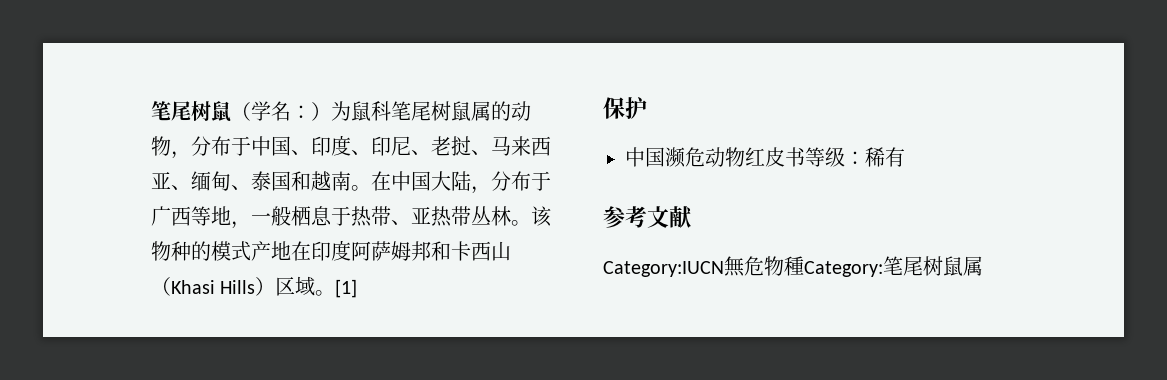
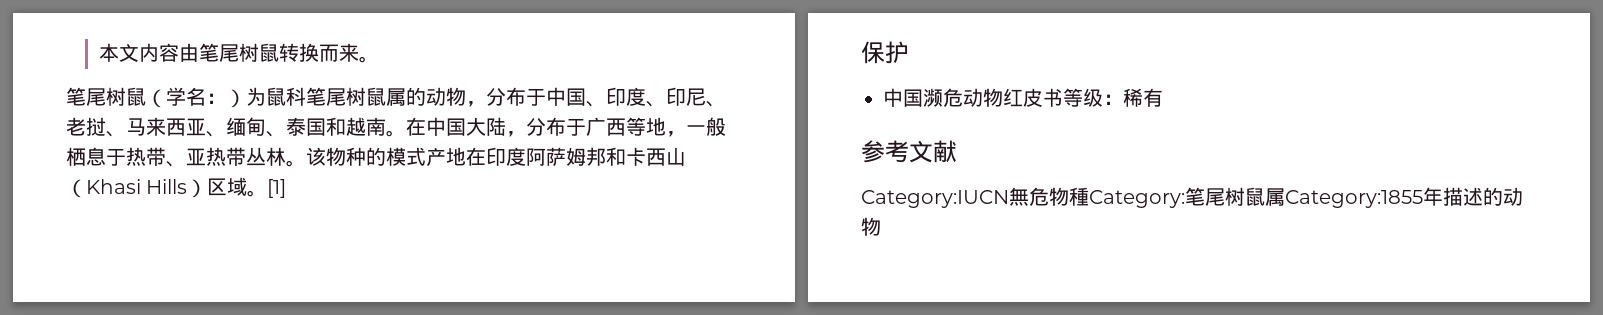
(151, 111) none -> [98,43,379,63] 本文内容由笔尾树鼠转换而来。 //
(983, 266) none -> [1285,187,1523,208] [861,217,881,236] Category:1855年描述的动物

